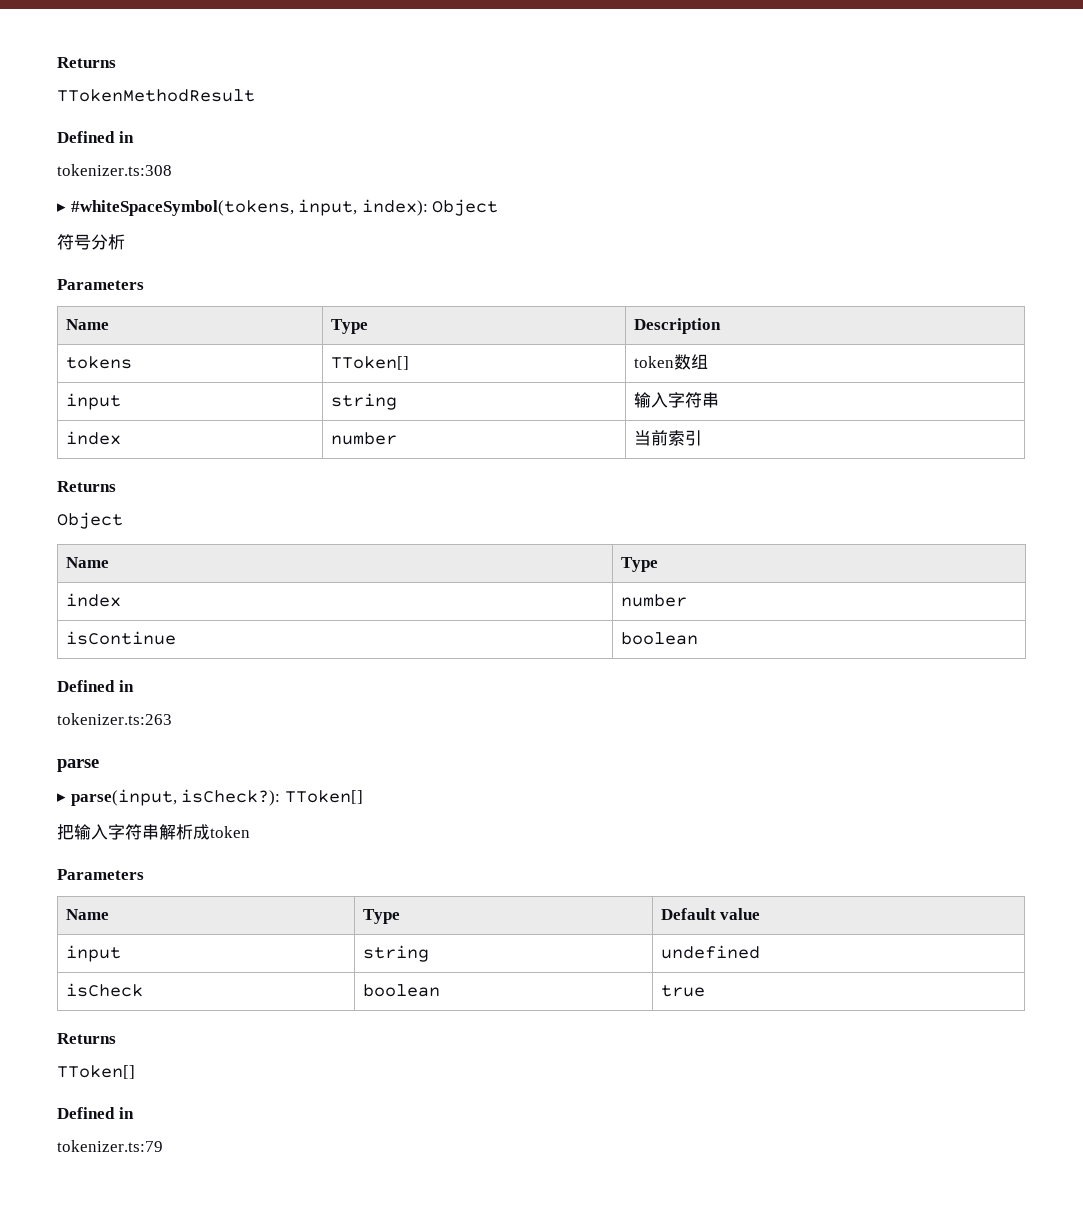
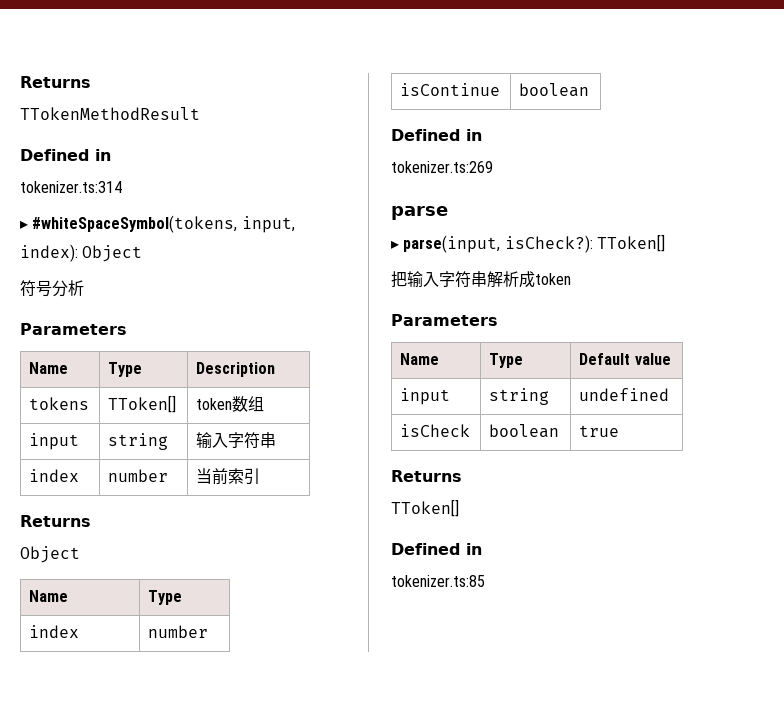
[57,164,172,176] tokenizer.ts:308 -> [20,181,122,193] tokenizer.ts:314
[57,713,172,725] tokenizer.ts:263 -> [391,161,493,173] tokenizer.ts:269
[57,1140,163,1152] tokenizer.ts:79 -> [391,575,485,587] tokenizer.ts:85

